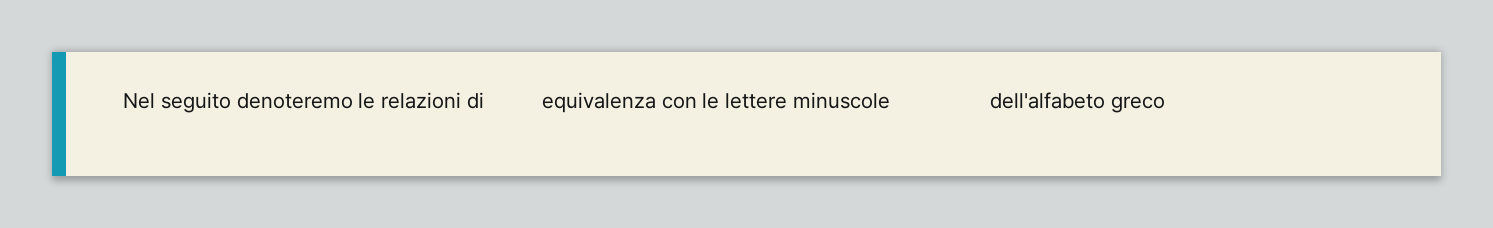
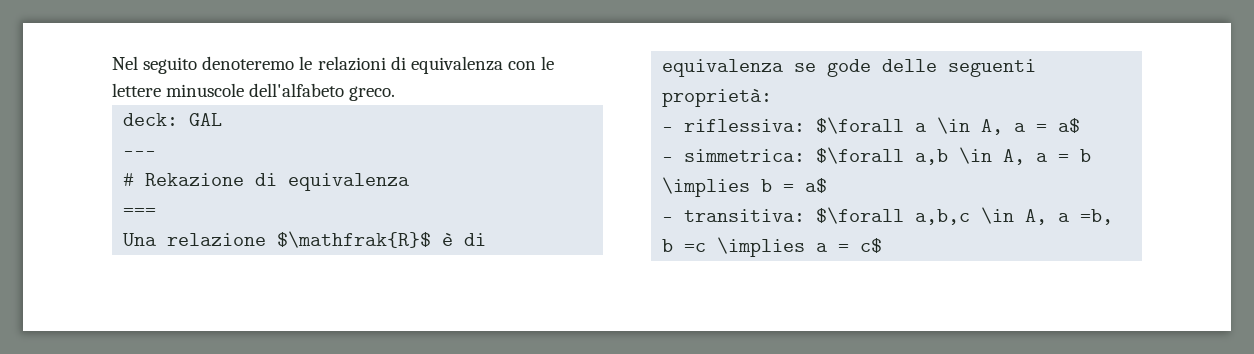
[1110,96,1165,113] greco -> [349,86,396,101] [123,113,223,126] [123,151,157,156] [123,173,410,191] [123,208,157,216] [123,231,487,248] [662,59,1037,77] [662,89,773,107] [662,117,1081,135] [662,147,1092,165] [662,177,828,197] [662,207,1114,225] [662,237,883,257] greco. // deck: GAL // --- // # Rekazione di equivalenza // === // Una relazione $\mathfrak{R}$ è di equivalenza se gode delle seguenti proprietà: // - riflessiva: $\forall a \in A, a = a$ // - simmetrica: $\forall a,b \in A, a = b \implies b = a$ // - transitiva: $\forall a,b,c \in A, a =b, b =c \implies a = c$

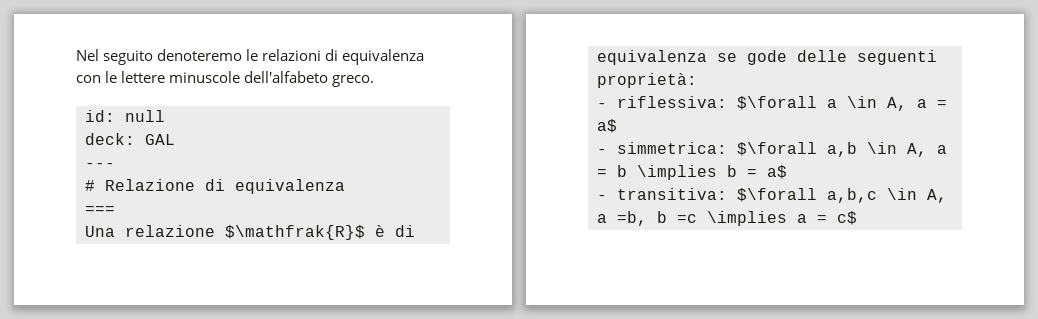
(396, 93) none -> [85,110,165,122] // id: null
[145,173,245,186] Rekazione -> [105,179,195,191] Relazione

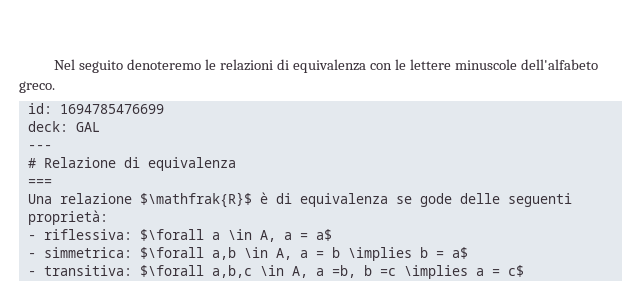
[125,110,165,122] null -> [59,104,164,114] 1694785476699

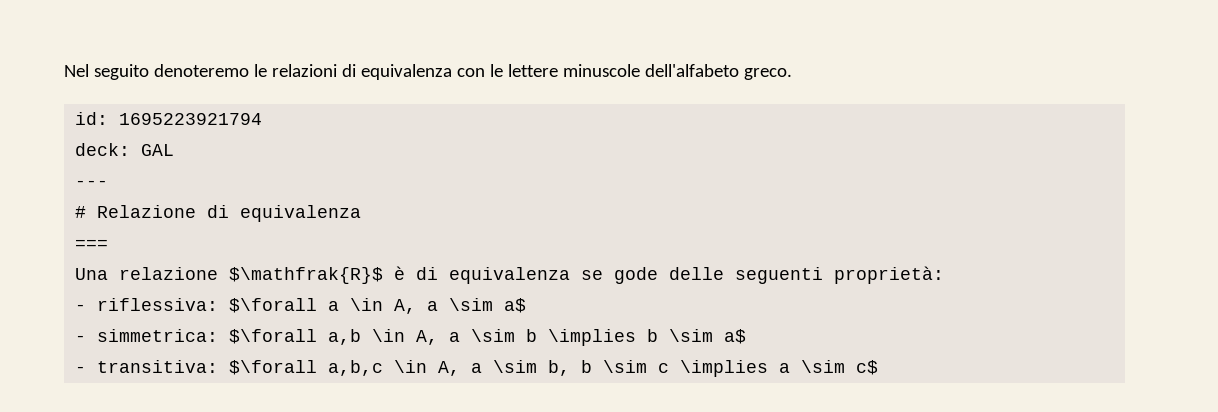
[59,104,164,114] 1694785476699 -> [119,113,263,125] 1695223921794
[299,233,308,240] = -> [449,298,494,311] \sim
[315,251,324,258] = -> [471,329,516,342] \sim
[435,251,444,258] = -> [669,329,714,342] \sim
[331,265,396,278] =b, b =c -> [493,360,670,376] \sim b, b \sim c
[491,269,500,276] = -> [801,360,846,373] \sim

